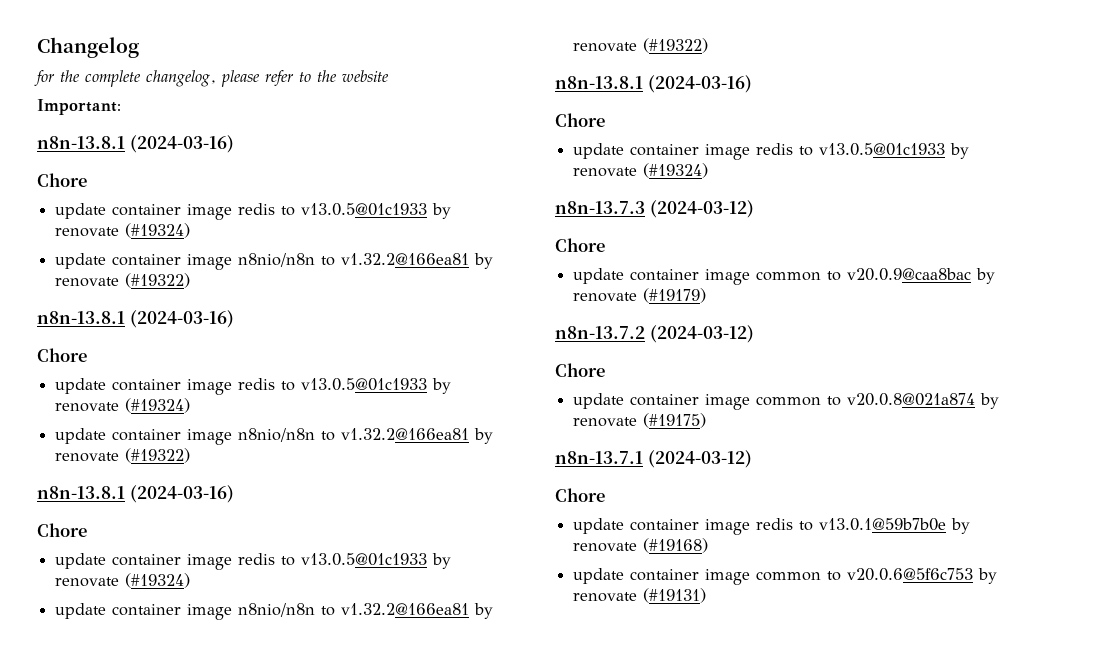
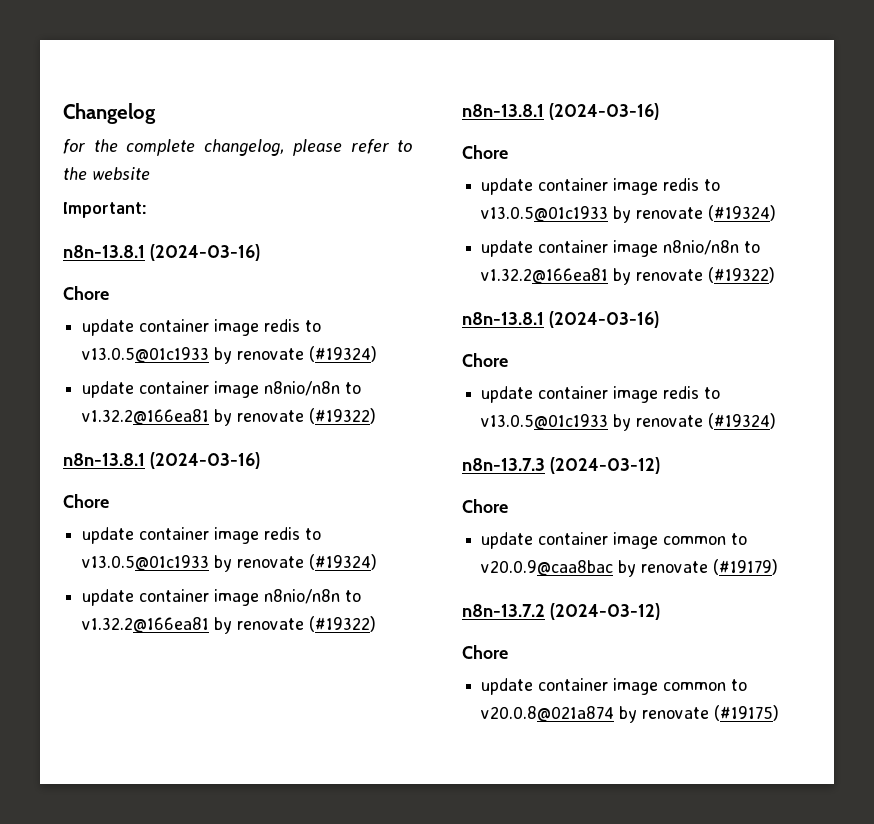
[555,450,752,468] [555,488,605,502] [573,518,971,535] [573,538,709,553] [573,568,998,585] [573,588,707,603] // n8n-13.7.1 (2024-03-12) // Chore // update container image redis to v13.0.1@59b7b0e by renovate (#19168) // update container image common to v20.0.6@5f6c753 by renovate (#19131) -> (780, 713) none

